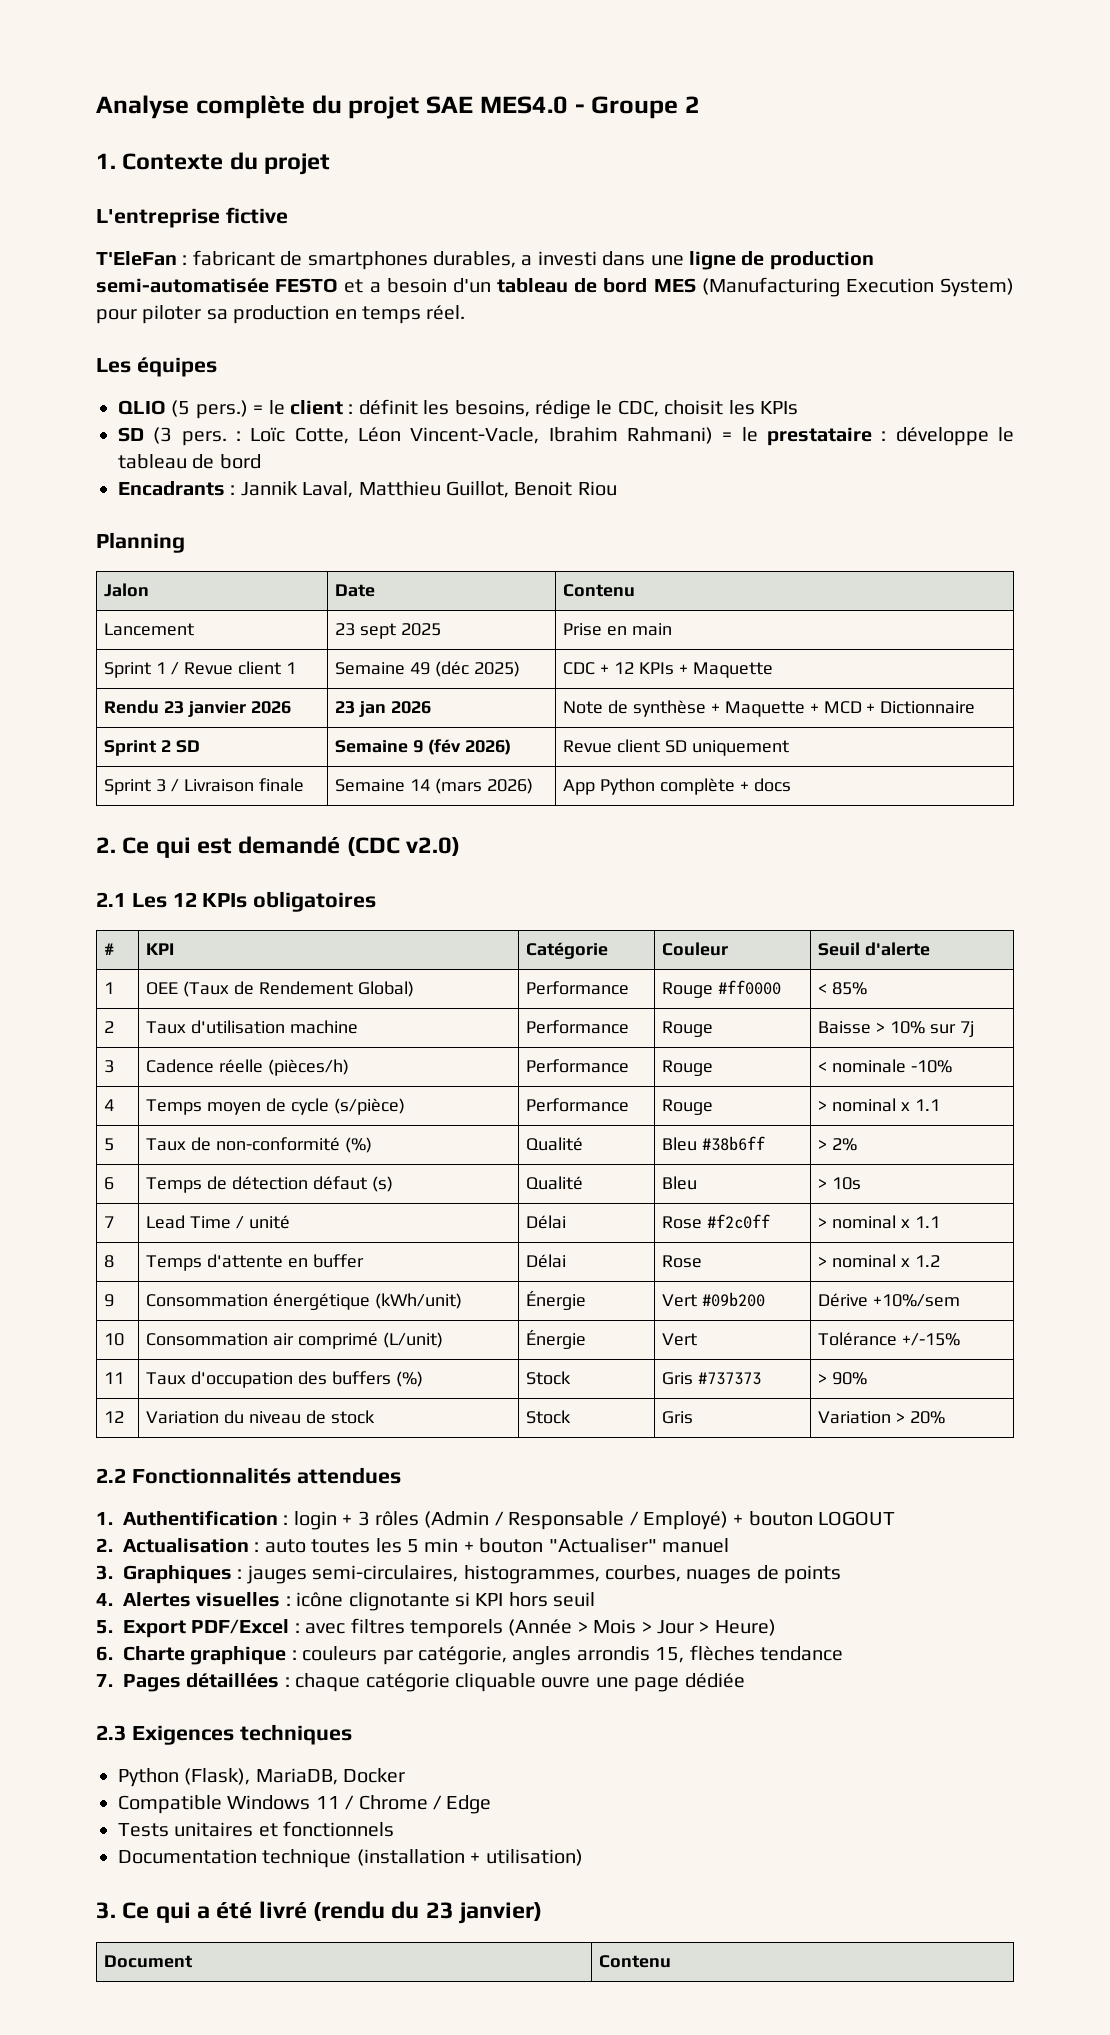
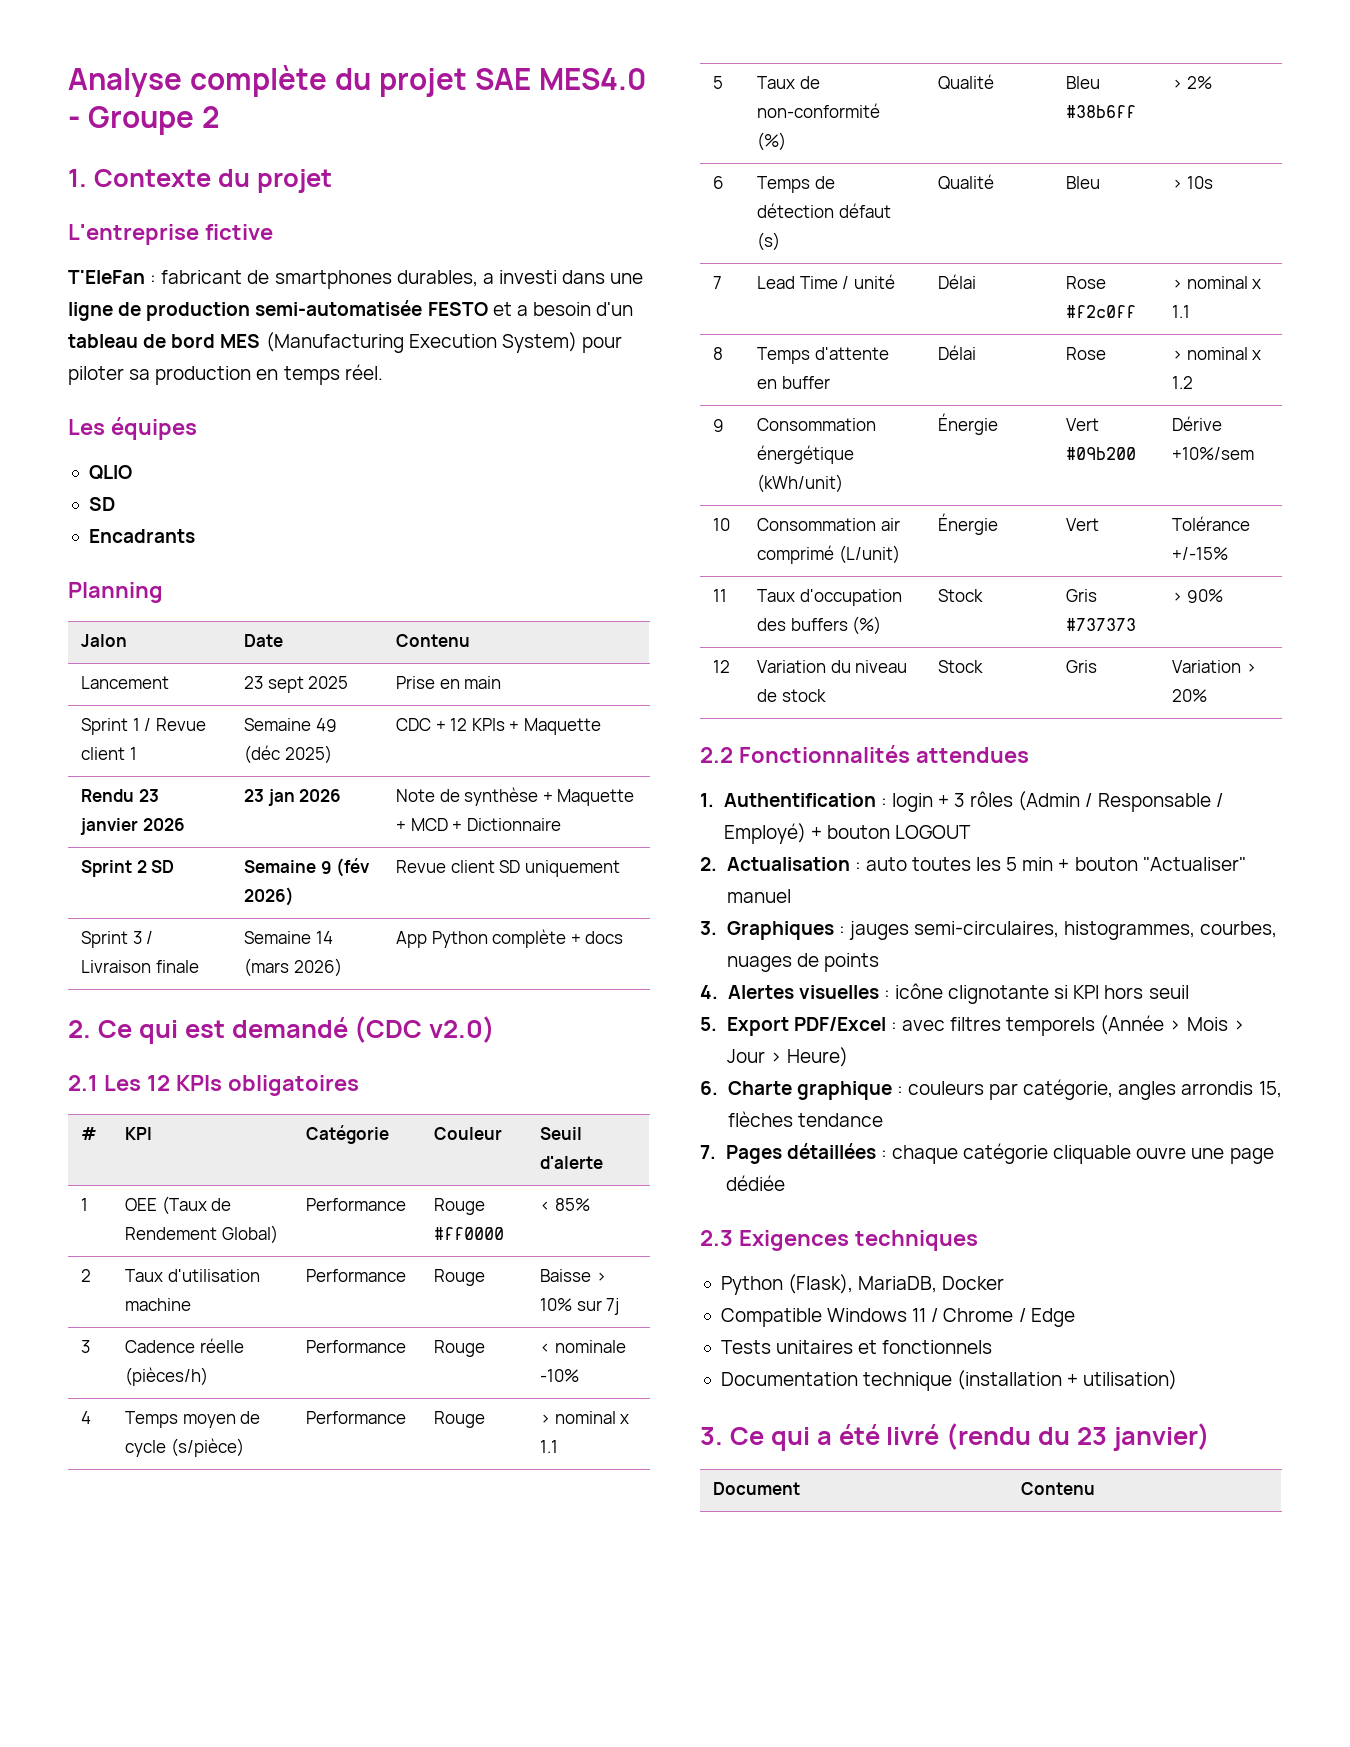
[171,399,798,419] [118,427,1015,446] [118,454,261,469] [118,481,617,498] (5 pers.) = le client : définit les besoins, rédige le CDC, choisit les KPIs // SD (3 pers. : Loïc Cotte, Léon Vincent-Vacle, Ibrahim Rahmani) = le prestataire : développe le tableau de bord // Encadrants : Jannik Laval, Matthieu Guillot, Benoit Riou -> [88,497,115,511] [88,529,195,543] // SD // Encadrants

